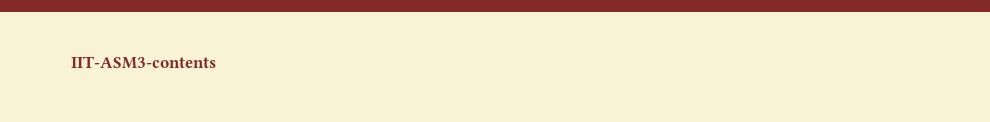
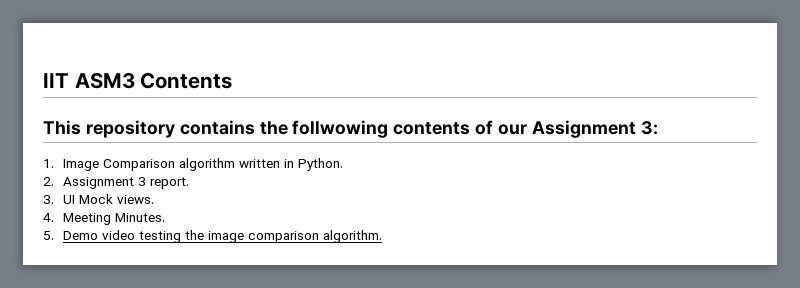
[71,56,216,69] IIT-ASM3-contents -> [43,72,233,89] [43,120,658,138] [43,158,344,171] [43,177,190,189] [43,194,155,204] [43,213,166,225] [43,230,383,243] IIT ASM3 Contents // This repository contains the follwowing contents of our Assignment 3: // 1. Image Comparison algorithm written in Python. // 2. Assignment 3 report. // 3. UI Mock views. // 4. Meeting Minutes. // 5. Demo video testing the image comparison algorithm.

